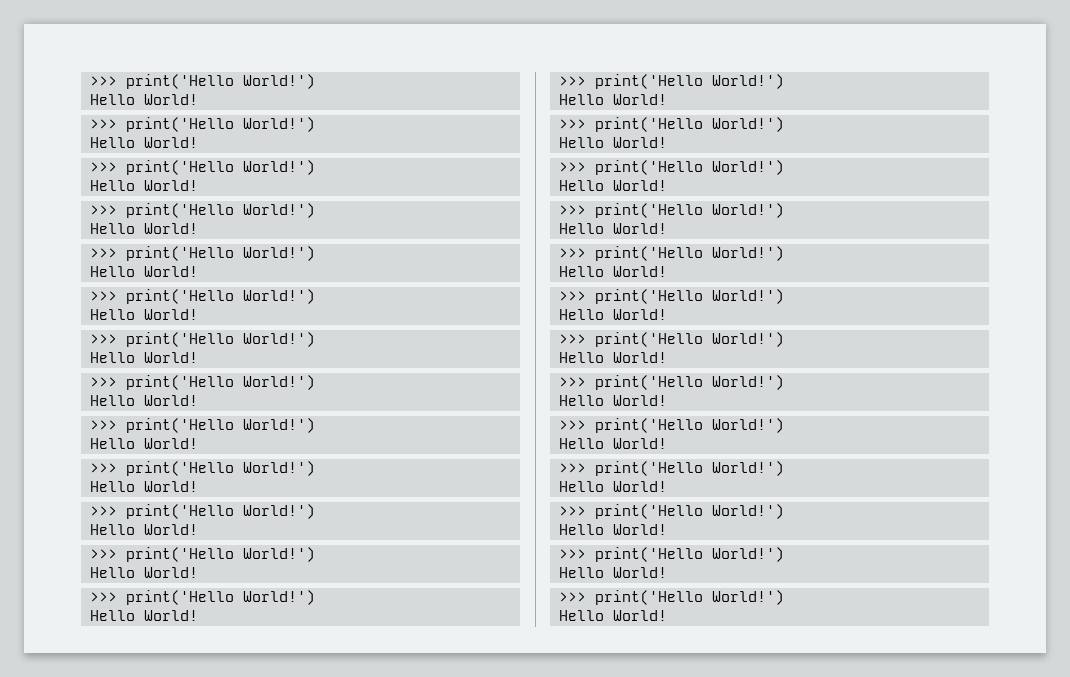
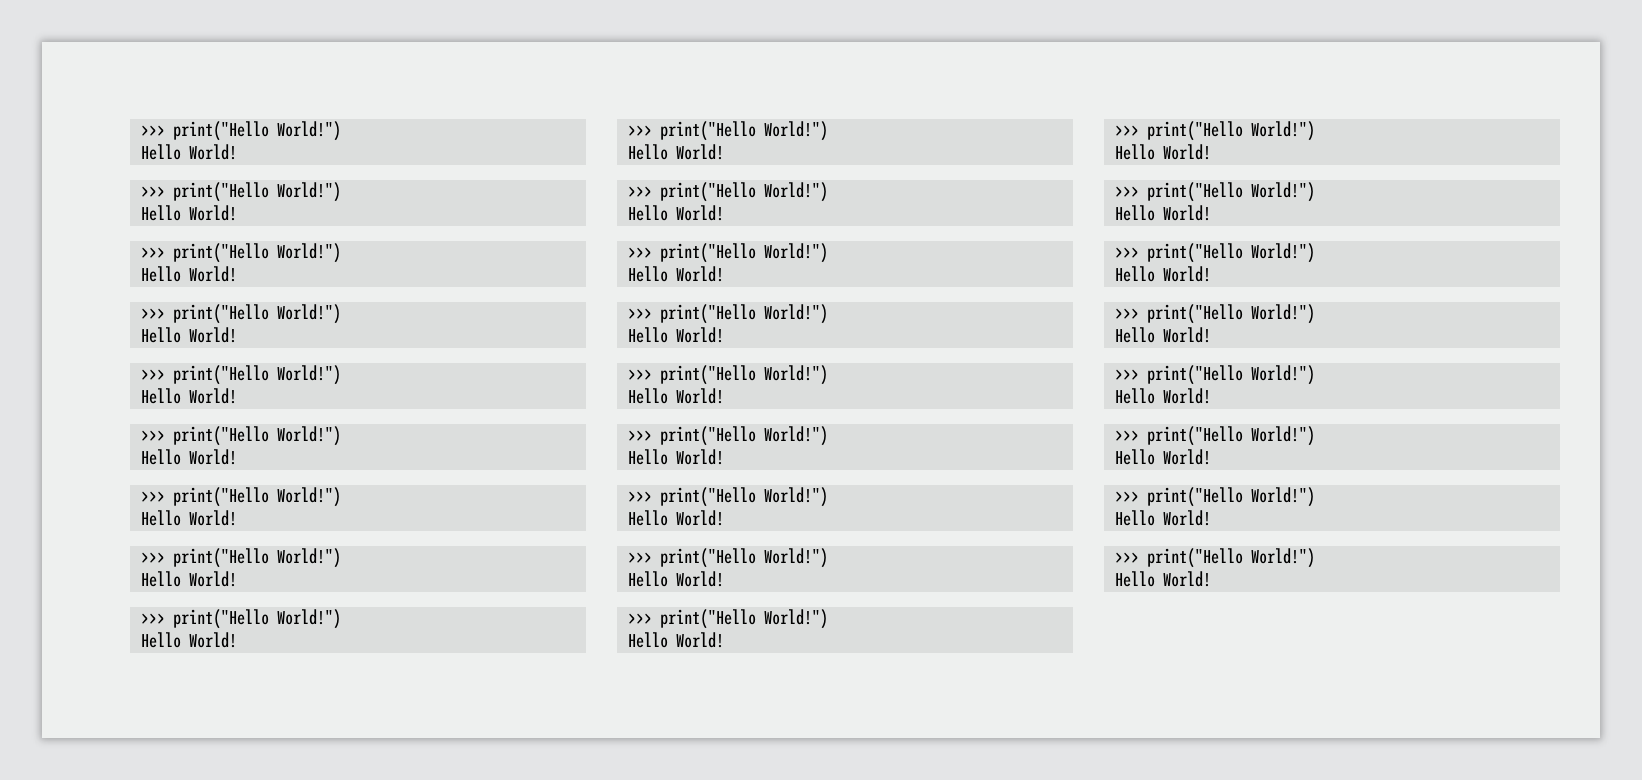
[89,74,315,89] [89,94,198,105] [89,117,315,132] [89,137,198,148] [89,160,315,175] [89,180,198,191] [89,203,315,218] [89,223,198,234] [89,246,315,261] [89,266,198,277] [89,289,315,304] [89,309,198,320] [89,332,315,347] [89,352,198,363] [89,375,315,390] [89,395,198,406] [89,418,315,433] [89,438,198,449] [89,461,315,476] [89,481,198,492] [89,504,315,519] [89,524,198,535] [89,547,315,562] [89,567,198,578] [89,590,315,605] [89,610,198,621] [558,74,784,89] [558,94,667,105] [558,117,784,132] [558,137,667,148] [558,160,784,175] [558,180,667,191] [558,203,784,218] [558,223,667,234] [558,246,784,261] [558,266,667,277] [558,289,784,304] [558,309,667,320] [558,332,784,347] [558,352,667,363] [558,375,784,390] [558,395,667,406] [558,418,784,433] [558,438,667,449] [558,461,784,476] [558,481,667,492] [558,504,784,519] [558,524,667,535] [558,547,784,562] [558,567,667,578] [558,590,784,605] >>> print('Hello World!') // Hello World! // >>> print('Hello World!') // Hello World! // >>> print('Hello World!') // Hello World! // >>> print('Hello World!') // Hello World! // >>> print('Hello World!') // Hello World! // >>> print('Hello World!') // Hello World! // >>> print('Hello World!') // Hello World! // >>> print('Hello World!') // Hello World! // >>> print('Hello World!') // Hello World! // >>> print('Hello World!') // Hello World! // >>> print('Hello World!') // Hello World! // >>> print('Hello World!') // Hello World! // >>> print('Hello World!') // Hello World! // >>> print('Hello World!') // Hello World! // >>> print('Hello World!') // Hello World! // >>> print('Hello World!') // Hello World! // >>> print('Hello World!') // Hello World! // >>> print('Hello World!') // Hello World! // >>> print('Hello World!') // Hello World! // >>> print('Hello World!') // Hello World! // >>> print('Hello World!') // Hello World! // >>> print('Hello World!') // Hello World! // >>> print('Hello World!') // Hello World! // >>> print('Hello World!') // Hello World! // >>> print('Hello World!') // Hello World! // >>> print('Hello World!') -> [141,121,342,141] [141,144,238,160] [141,182,342,202] [141,205,238,221] [141,243,342,263] [141,266,238,282] [141,304,342,324] [141,327,238,343] [141,365,342,385] [141,388,238,404] [141,426,342,446] [141,449,238,465] [141,487,342,507] [141,510,238,526] [141,548,342,568] [141,571,238,587] [141,609,342,629] [141,632,238,648] [628,121,829,141] [628,144,725,160] [628,182,829,202] [628,205,725,221] [628,243,829,263] [628,266,725,282] [628,304,829,324] [628,327,725,343] [628,365,829,385] [628,388,725,404] [628,426,829,446] [628,449,725,465] [628,487,829,507] [628,510,725,526] [628,548,829,568] [628,571,725,587] [628,609,829,629] [628,632,725,648] [1115,121,1316,141] [1115,144,1212,160] [1115,182,1316,202] [1115,205,1212,221] [1115,243,1316,263] [1115,266,1212,282] [1115,304,1316,324] [1115,327,1212,343] [1115,365,1316,385] [1115,388,1212,404] [1115,426,1316,446] [1115,449,1212,465] [1115,487,1316,507] [1115,510,1212,526] [1115,548,1316,568] >>> print("Hello World!") // Hello World! // >>> print("Hello World!") // Hello World! // >>> print("Hello World!") // Hello World! // >>> print("Hello World!") // Hello World! // >>> print("Hello World!") // Hello World! // >>> print("Hello World!") // Hello World! // >>> print("Hello World!") // Hello World! // >>> print("Hello World!") // Hello World! // >>> print("Hello World!") // Hello World! // >>> print("Hello World!") // Hello World! // >>> print("Hello World!") // Hello World! // >>> print("Hello World!") // Hello World! // >>> print("Hello World!") // Hello World! // >>> print("Hello World!") // Hello World! // >>> print("Hello World!") // Hello World! // >>> print("Hello World!") // Hello World! // >>> print("Hello World!") // Hello World! // >>> print("Hello World!") // Hello World! // >>> print("Hello World!") // Hello World! // >>> print("Hello World!") // Hello World! // >>> print("Hello World!") // Hello World! // >>> print("Hello World!") // Hello World! // >>> print("Hello World!") // Hello World! // >>> print("Hello World!") // Hello World! // >>> print("Hello World!") // Hello World! // >>> print("Hello World!")

